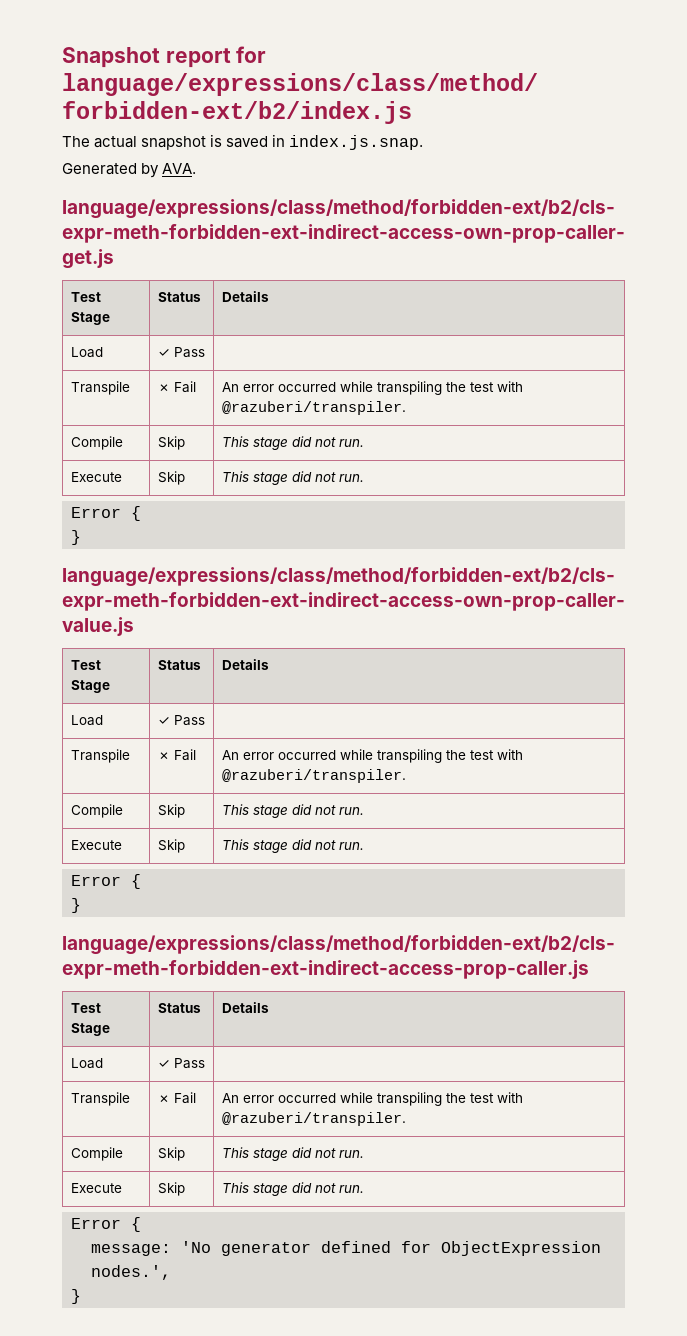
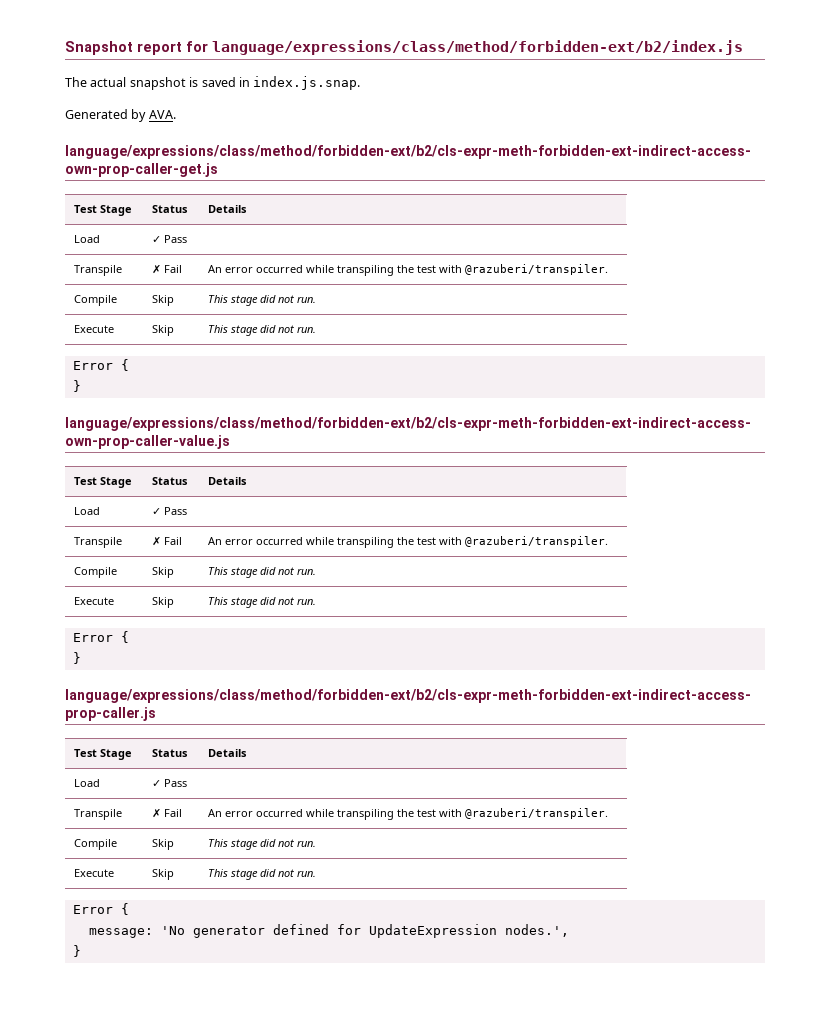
[441,1241,601,1256] ObjectExpression -> [368,924,497,938] UpdateExpression

